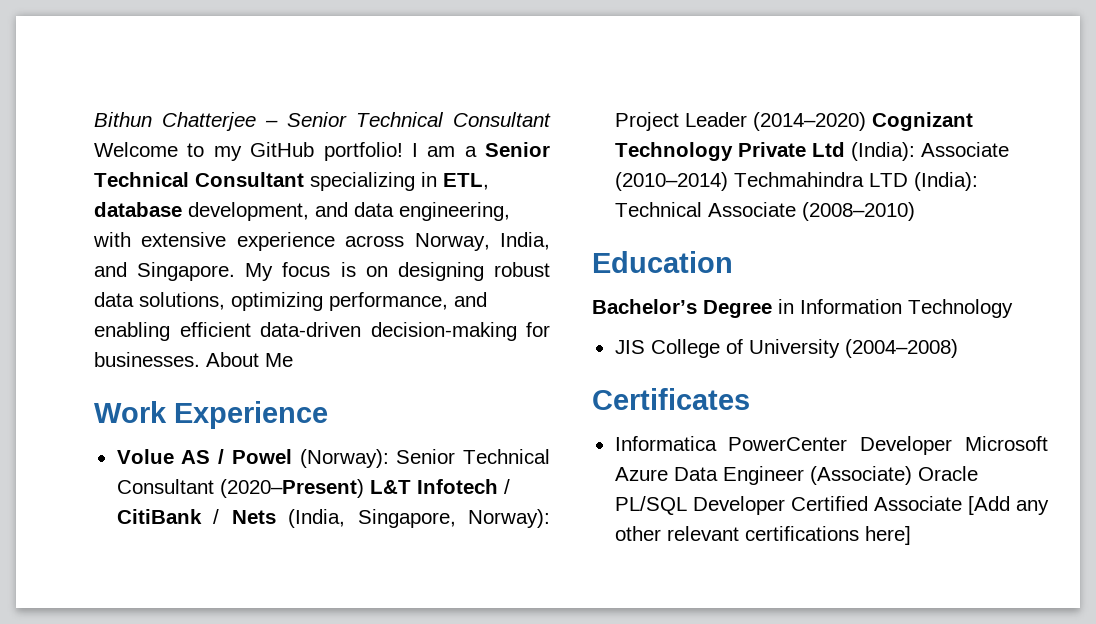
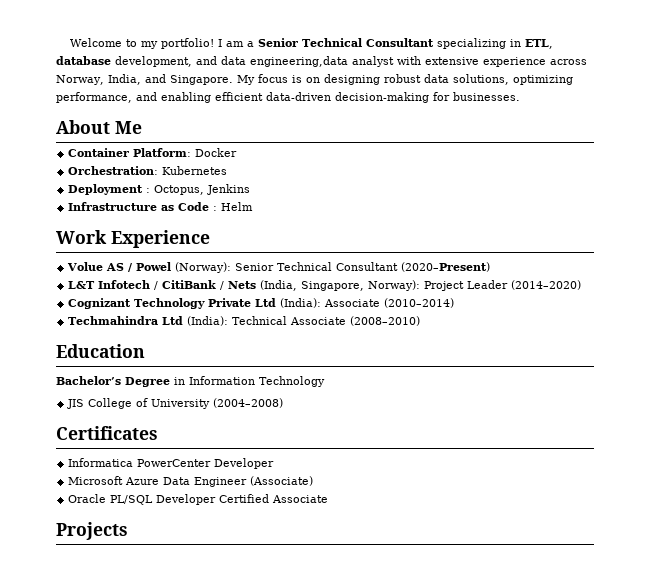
[94,112,551,131] Bithun Chatterjee – Senior Technical Consultant -> (70, 42) none
[250,142,315,157] GitHub -> (159, 45) none
[399,202,510,221] engineering, -> [250,56,394,67] engineering,data analyst
(200, 359) none -> (520, 96) //
(293, 360) none -> [68,148,238,157] [68,166,228,175] [68,184,251,195] [68,202,254,211] // Container Platform: Docker // Orchestration: Kubernetes // Deployment : Octopus, Jenkins // Infrastructure as Code : Helm
(364, 488) none -> (491, 267) //
(866, 121) none -> (582, 285) //
[733,172,908,187] Techmahindra LTD -> [68,316,184,325] // Techmahindra Ltd
(953, 445) none -> (275, 463) //
(912, 475) none -> (314, 481) //
[967,496,1049,515] [614,526,911,545] [Add any other relevant certifications here] -> [56,522,128,540] // Projects

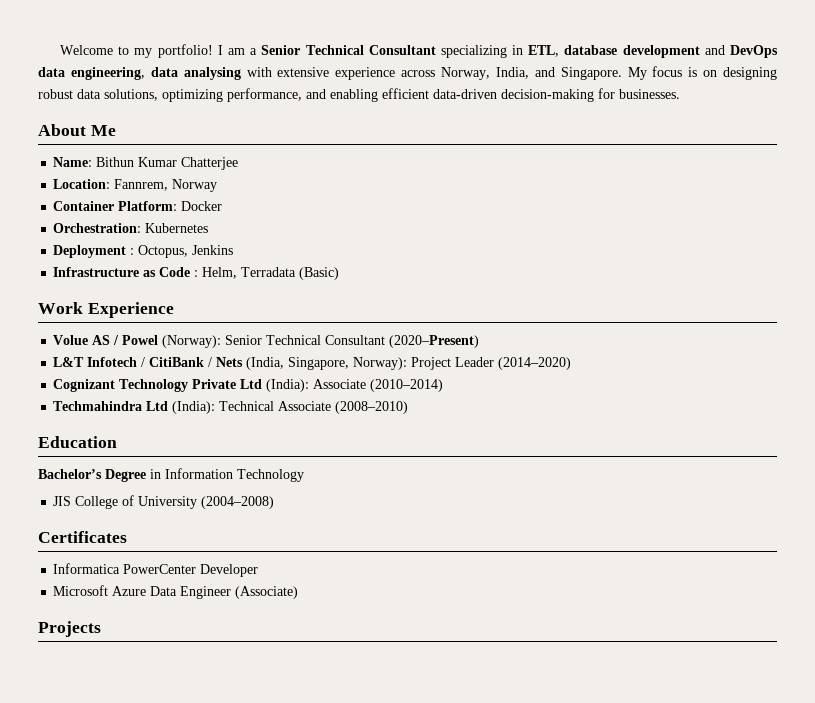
[115,56,394,67] development, and data engineering,data analyst -> [622,45,779,58] [38,67,241,80] development and DevOps data engineering, data analysing
(142, 127) none -> [53,157,239,170] [53,179,218,192] // Name: Bithun Kumar Chatterjee // Location: Fannrem, Norway
[221,202,254,211] Helm -> [202,267,340,280] Helm, Terradata (Basic)
[68,494,329,505] // Oracle PL/SQL Developer Certified Associate -> (299, 592) none

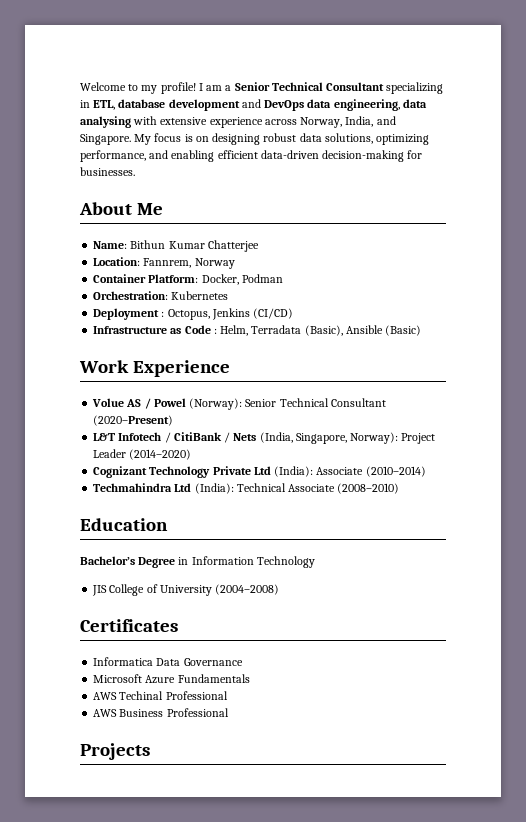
[157,44,213,58] portfolio! -> [160,82,196,94] profile!
[181,201,223,211] Docker -> [201,274,283,285] Docker, Podman
(234, 250) none -> [253,308,294,319] (CI/CD)
(297, 272) none -> [304,325,383,336] (Basic), Ansible
[123,564,259,577] PowerCenter Developer -> [156,658,243,666] Data Governance
[150,586,299,599] Data Engineer (Associate) -> [177,674,250,683] [93,691,228,700] [93,708,229,717] Fundamentals // AWS Techinal Professional // AWS Business Professional

